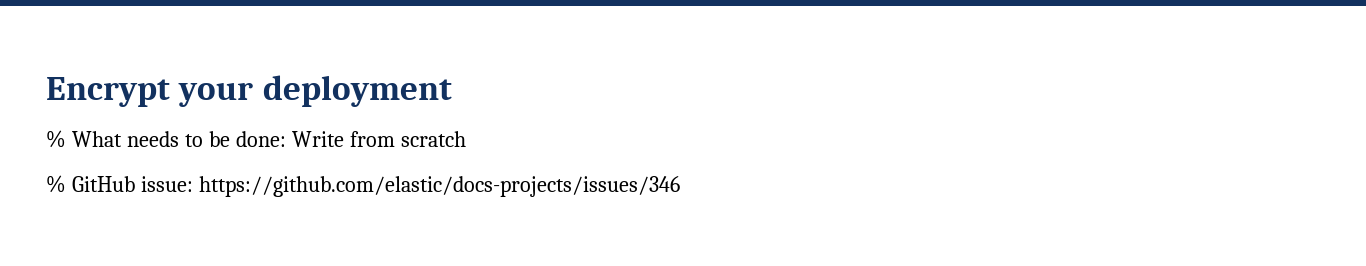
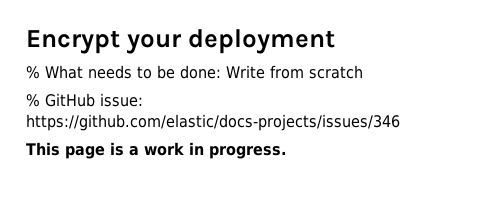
(680, 186) none -> [26,142,286,159] // This page is a work in progress.

